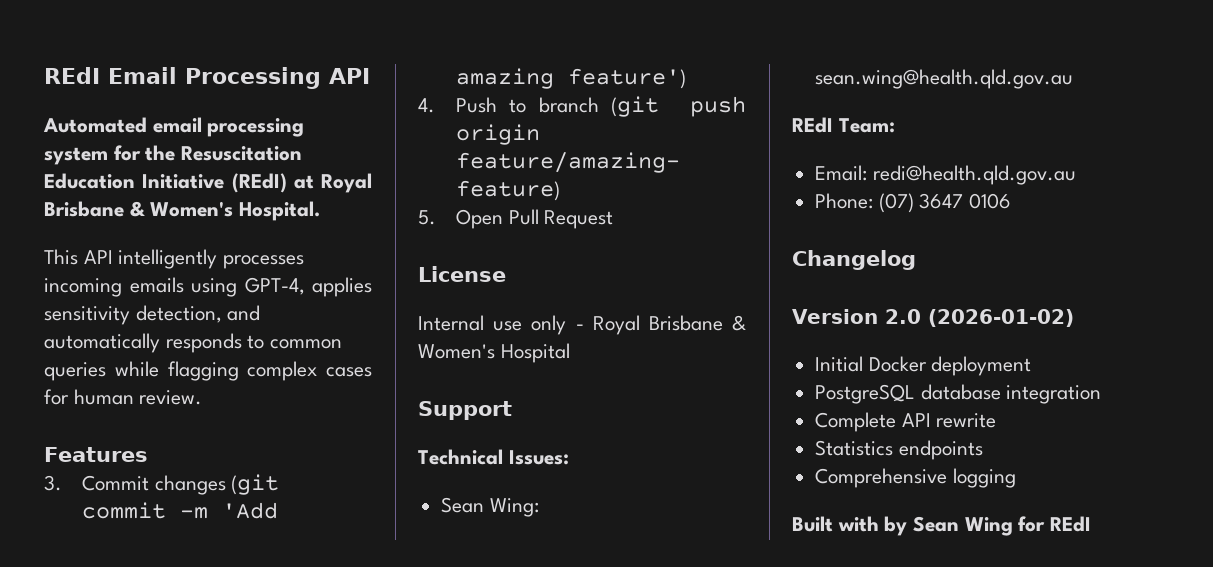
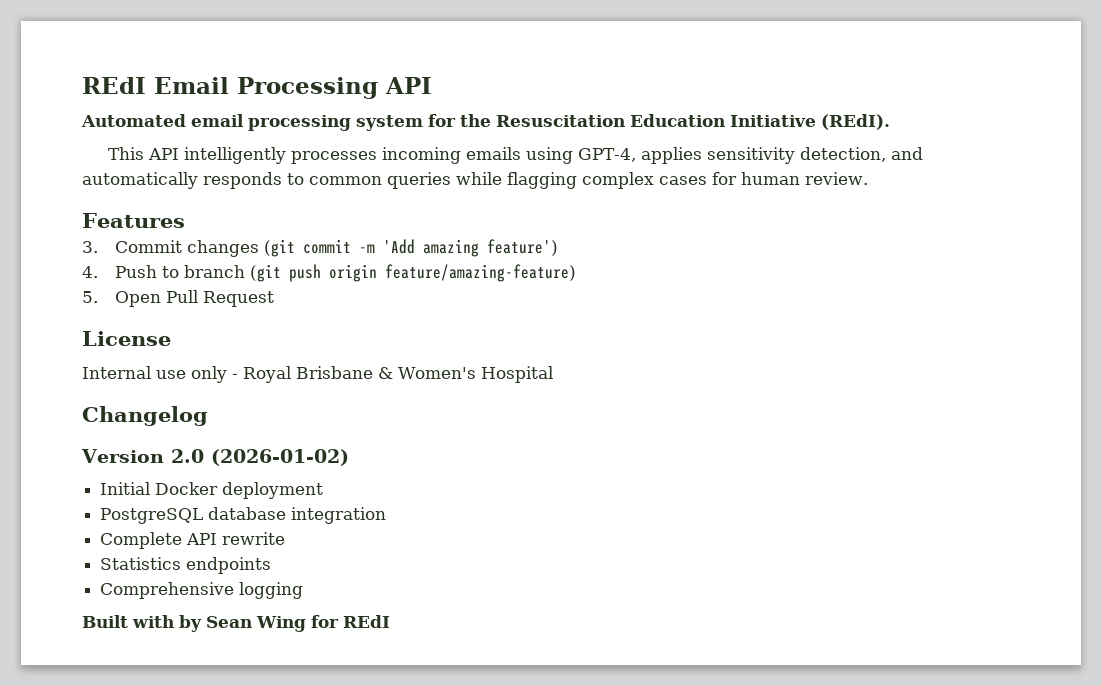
[231,173,372,193] [44,201,321,221] (REdI) at Royal Brisbane & Women's Hospital. -> [821,114,890,130] (REdI).
[418,401,512,420] [418,449,569,465] [441,497,539,517] [815,69,1074,89] [792,117,895,133] [815,165,1076,185] [815,193,1012,213] // Support // Technical Issues: // Sean Wing: sean.wing@health.qld.gov.au // REdI Team: // Email: redi@health.qld.gov.au // Phone: (07) 3647 0106 -> (553, 374) none

